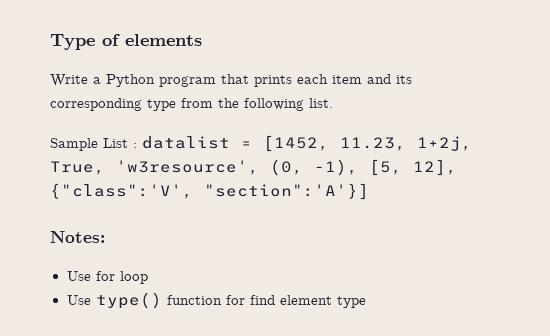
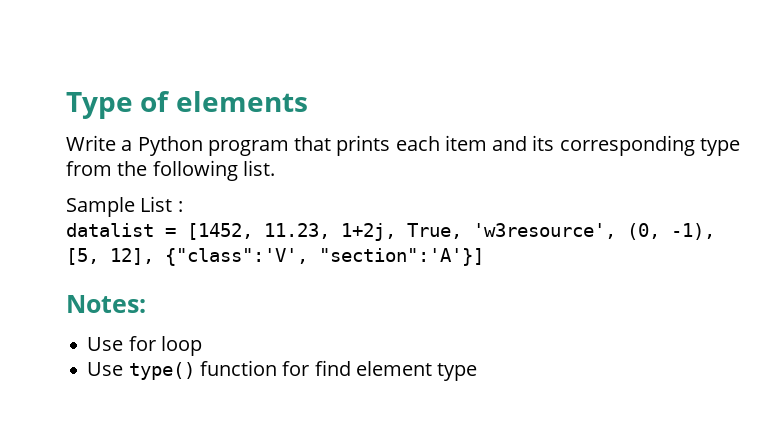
(137, 145) none -> (183, 206) //

